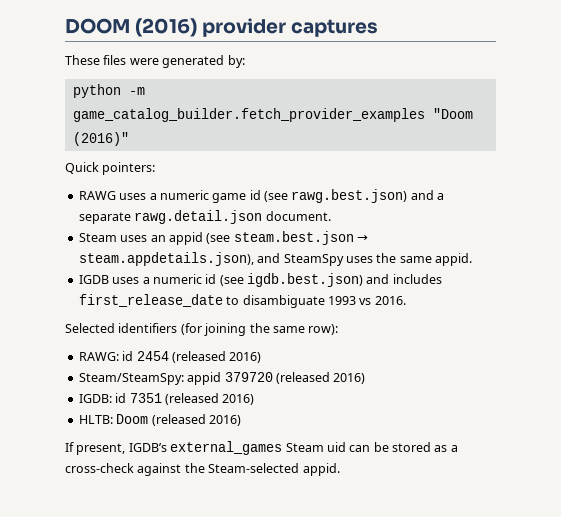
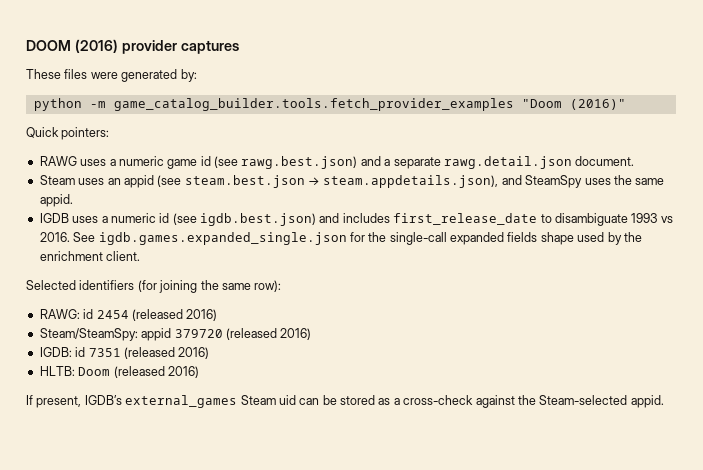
[72,108,425,122] game_catalog_builder.fetch_provider_examples -> [113,98,514,111] game_catalog_builder.tools.fetch_provider_examples
(406, 300) none -> [73,232,642,245] [39,251,141,261] See igdb.games.expanded_single.json for the single-call expanded fields shape used by the enrichment client.

